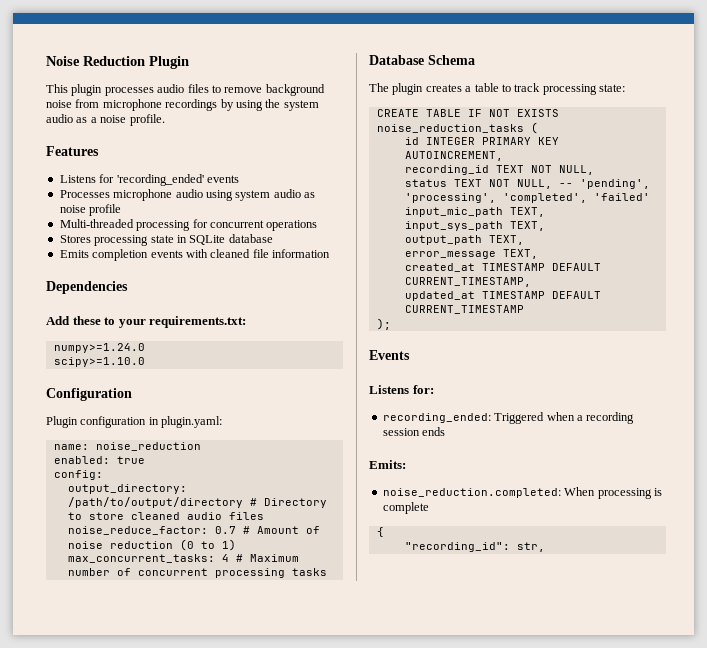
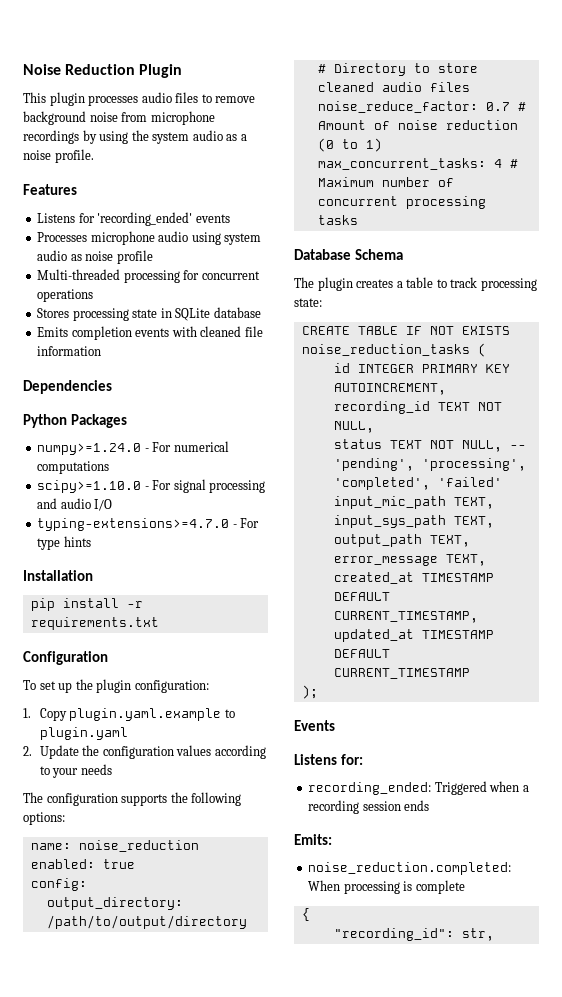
[46,316,247,328] [53,343,145,353] [53,357,145,367] [46,388,132,401] [46,416,223,428] Add these to your requirements.txt: // numpy>=1.24.0 // scipy>=1.10.0 // Configuration // Plugin configuration in plugin.yaml: -> [23,414,127,428] [37,441,229,455] [37,461,110,474] [37,479,266,493] [37,498,113,511] [37,518,260,531] [37,536,91,550] [23,570,93,581] [30,598,143,611] [30,617,159,630] [23,651,108,665] [23,679,209,693] [23,708,235,721] [39,727,128,740] [23,745,266,759] [39,764,112,778] [23,792,242,806] [23,812,65,825] Python Packages // numpy>=1.24.0 - For numerical computations // scipy>=1.10.0 - For signal processing and audio I/O // typing-extensions>=4.7.0 - For type hints // Installation // pip install -r requirements.txt // Configuration // To set up the plugin configuration: // 1. Copy plugin.yaml.example to plugin.yaml // 2. Update the configuration values according to your needs // The configuration supports the following options:

